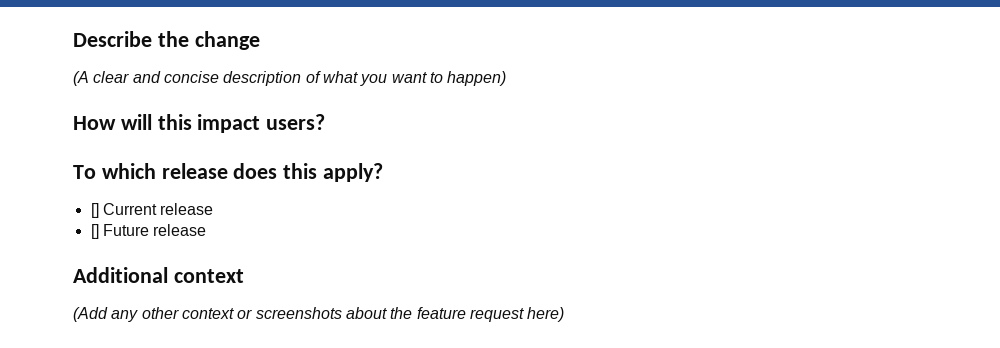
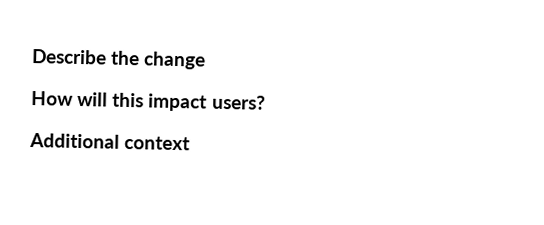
[73,71,507,86] // (A clear and concise description of what you want to happen) -> (207, 60) none
[73,163,384,182] [90,203,214,218] [90,224,207,239] [73,267,244,283] [73,307,565,322] To which release does this apply? // [] Current release // [] Future release // Additional context // (Add any other context or screenshots about the feature request here) -> [29,132,191,151] Additional context

